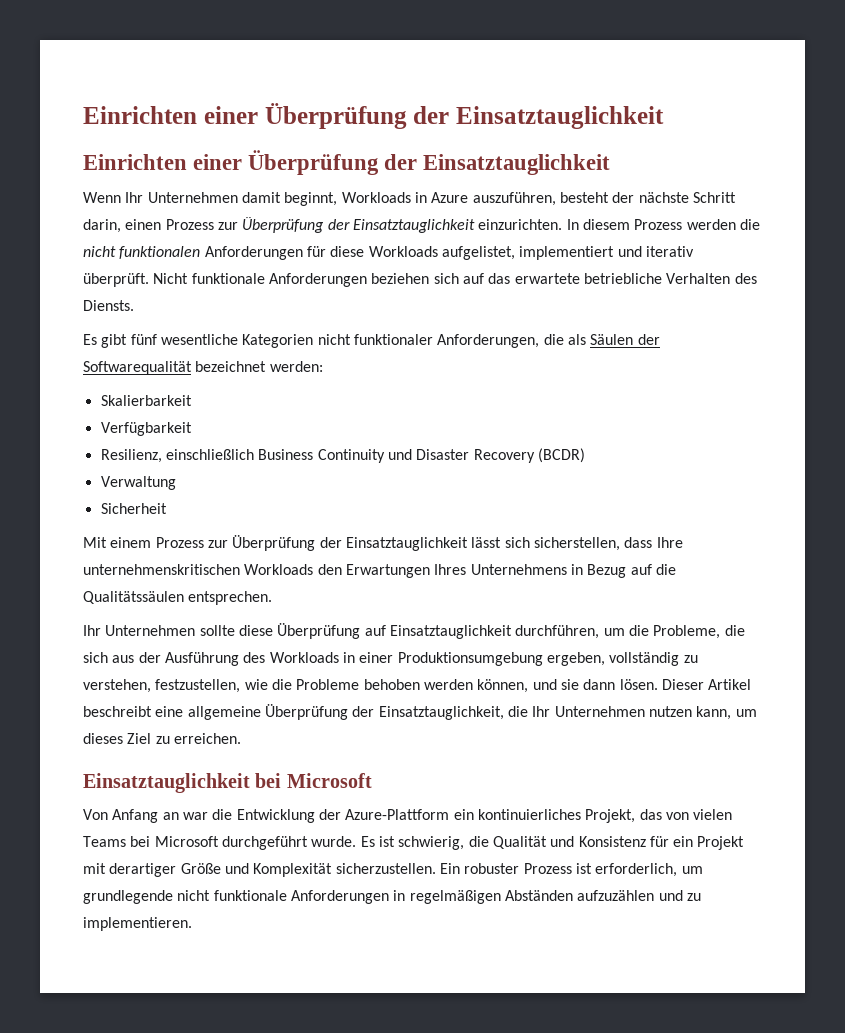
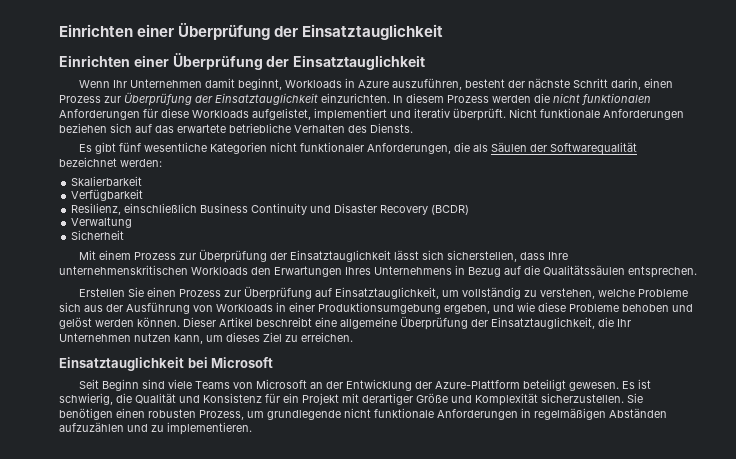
[83,623,745,639] Ihr Unternehmen sollte diese Überprüfung auf Einsatztauglichkeit durchführen, um die Probleme, die -> [79,286,689,300] Erstellen Sie einen Prozess zur Überprüfung auf Einsatztauglichkeit, um vollständig zu verstehen, welche Probleme
[243,652,266,663] des -> [193,305,213,312] von
[609,652,698,666] [83,679,658,693] vollständig zu verstehen, festzustellen, wie die Probleme behoben werden können, und sie dann lösen. -> [493,302,693,312] [59,317,180,329] und wie diese Probleme behoben und gelöst werden können.
[83,809,733,823] [83,836,357,850] Von Anfang an war die Entwicklung der Azure-Plattform ein kontinuierliches Projekt, das von vielen Teams bei Microsoft durchgeführt wurde. -> [79,379,620,391] Seit Beginn sind viele Teams von Microsoft an der Entwicklung der Azure-Plattform beteiligt gewesen.
[439,863,678,877] Ein robuster Prozess ist erforderlich, -> [627,393,643,403] [59,408,244,420] Sie benötigen einen robusten Prozess,

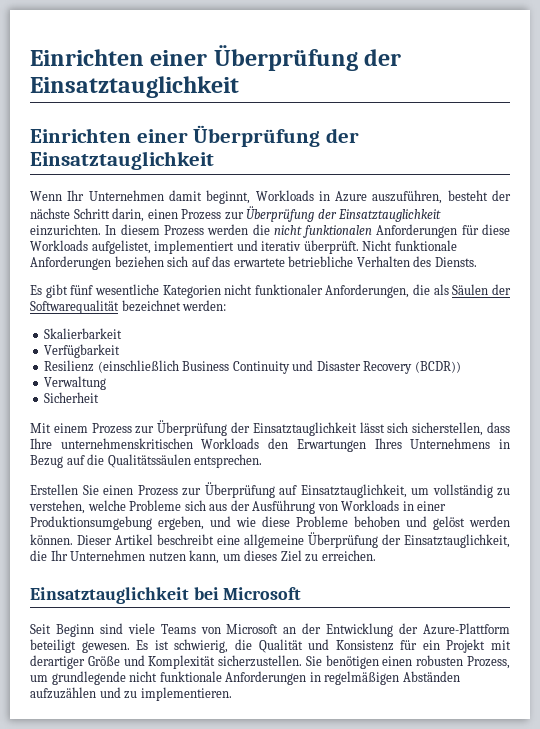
[71,203,198,215] Resilienz, einschließlich -> [44,360,179,373] Resilienz (einschließlich
[431,205,470,215] (BCDR) -> [414,361,461,373] (BCDR))

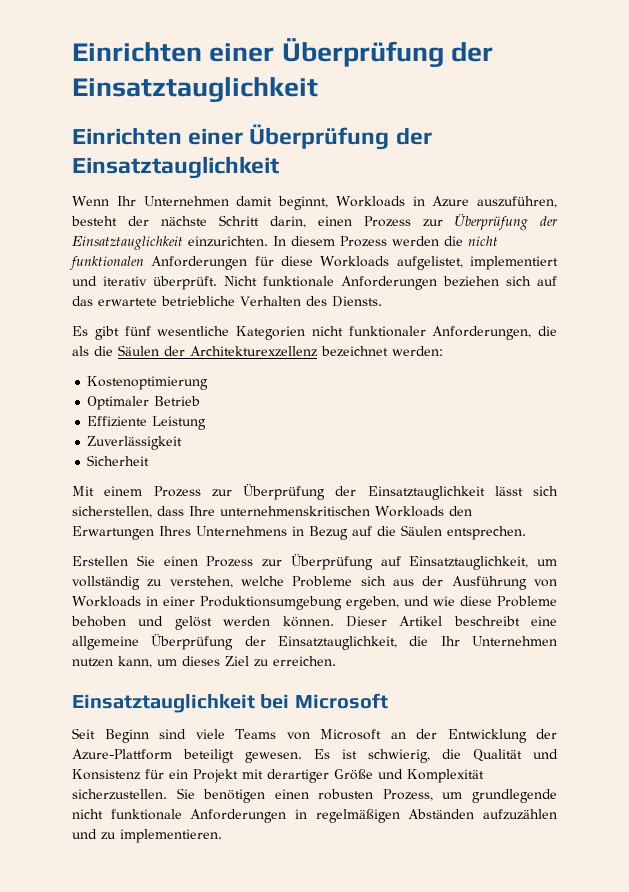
(449, 289) none -> [94,346,113,356] die
[30,300,119,314] Softwarequalität -> [190,346,318,357] Architekturexzellenz
[44,328,123,339] [44,344,121,358] [44,360,461,374] [44,376,107,390] Skalierbarkeit // Verfügbarkeit // Resilienz (einschließlich Business Continuity und Disaster Recovery (BCDR)) // Verwaltung -> [87,376,209,390] [87,396,201,410] [87,416,207,430] [87,436,183,450] Kostenoptimierung // Optimaler Betrieb // Effiziente Leistung // Zuverlässigkeit
[107,454,191,468] Qualitätssäulen -> [401,525,442,536] Säulen

